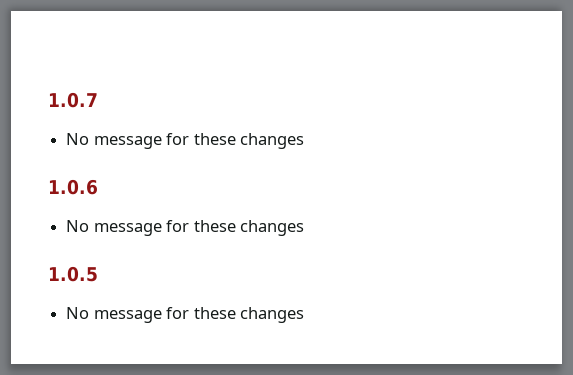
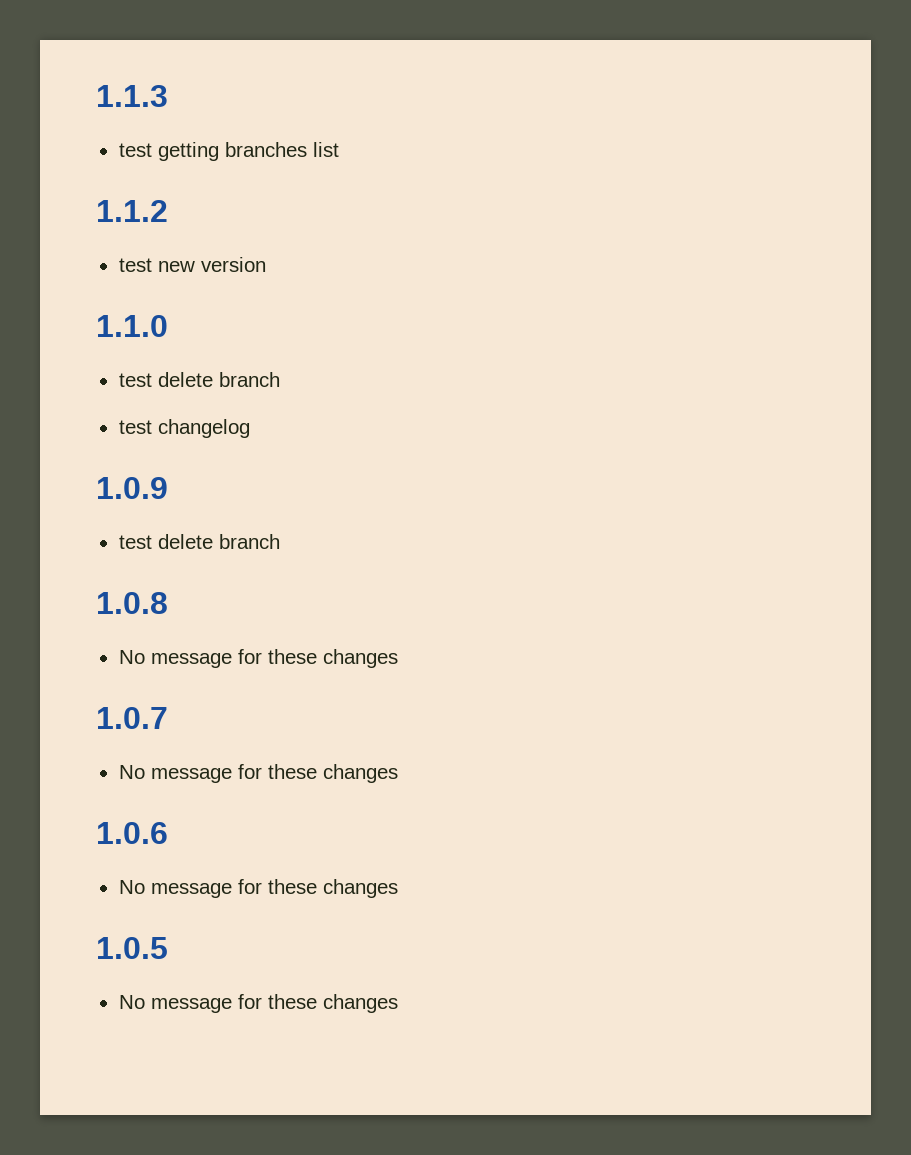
(48, 100) none -> [96,85,168,107] [118,142,339,161] [96,200,168,222] [118,257,266,272] [96,315,168,337] [118,372,280,387] [118,419,250,438] [96,477,168,499] [118,534,280,549] [96,592,168,614] [118,649,398,668] 1.1.3 // test getting branches list // 1.1.2 // test new version // 1.1.0 // test delete branch // test changelog // 1.0.9 // test delete branch // 1.0.8 // No message for these changes //

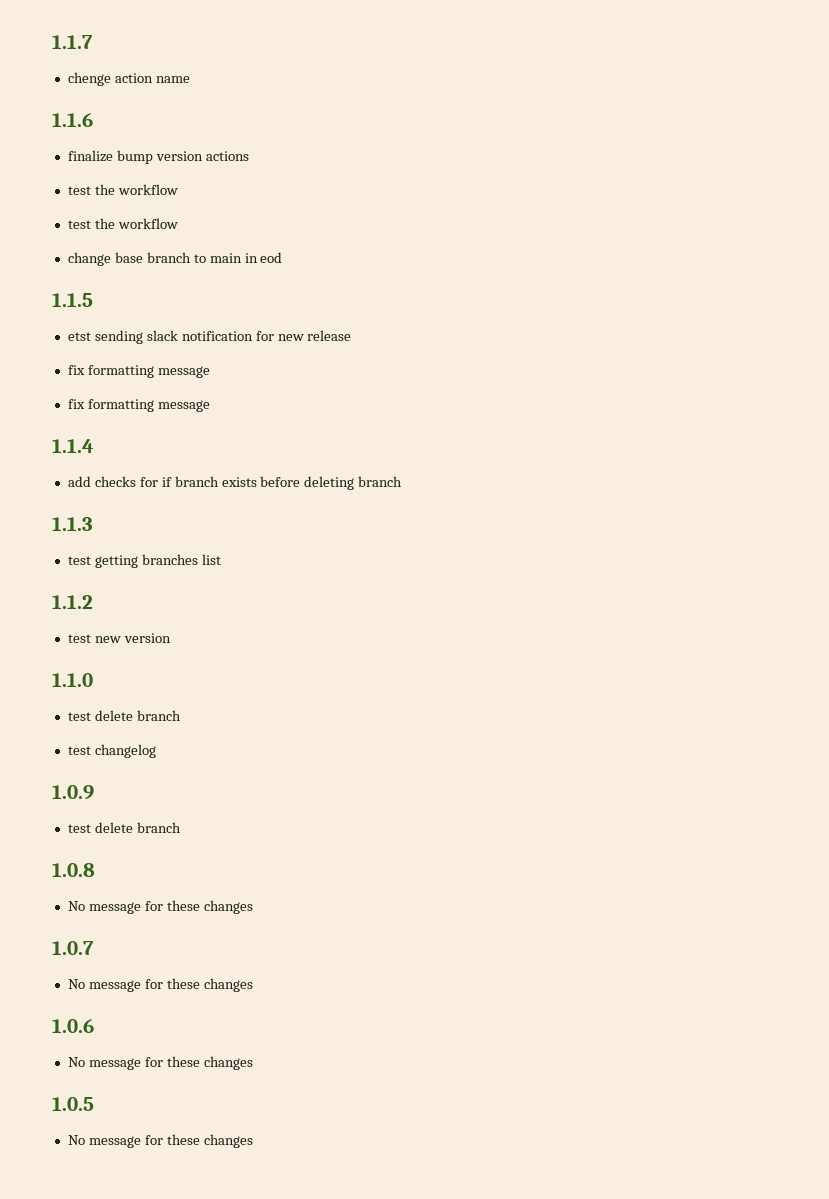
(96, 96) none -> [52,35,93,49] [67,72,190,86] [52,113,93,127] [67,150,249,164] [67,184,178,195] [67,218,178,229] [67,252,283,266] [52,293,93,307] [67,330,352,344] [67,365,210,378] [67,399,210,412] [52,439,94,453] [67,476,403,490] 1.1.7 // chenge action name // 1.1.6 // finalize bump version actions // test the workflow // test the workflow // change base branch to main in eod // 1.1.5 // etst sending slack notification for new release // fix formatting message // fix formatting message // 1.1.4 // add checks for if branch exists before deleting branch //

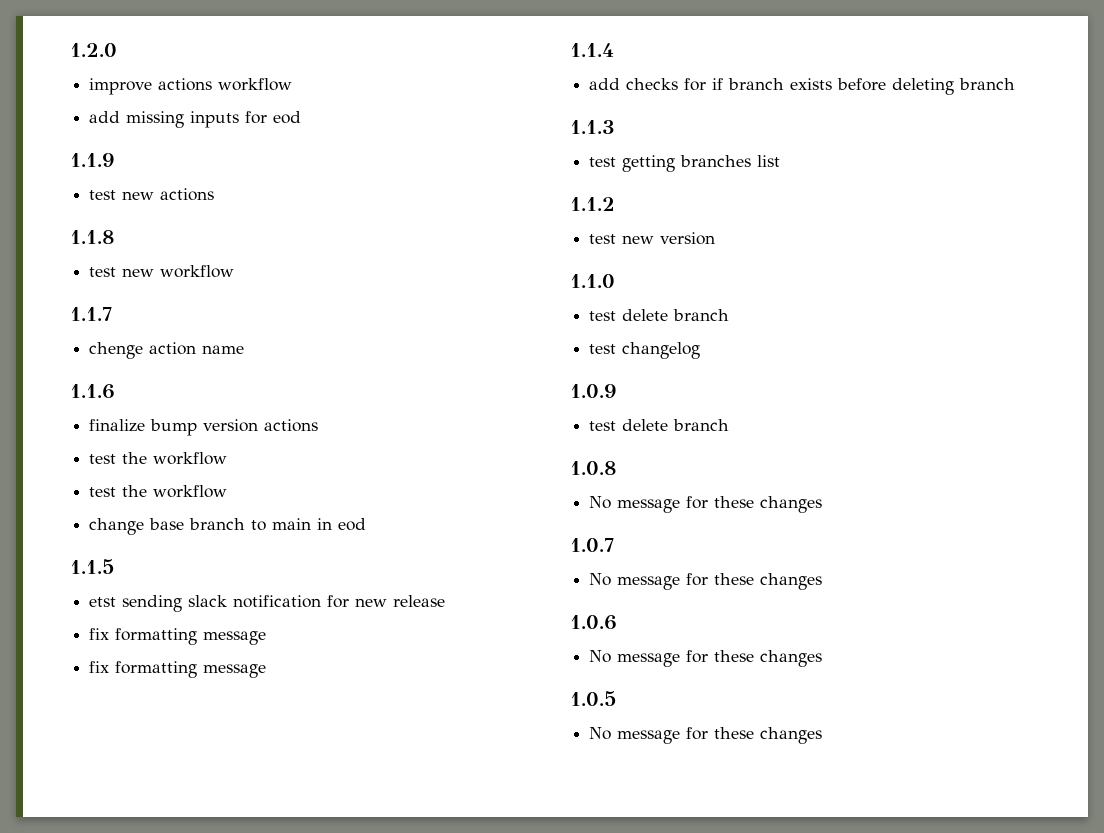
(52, 42) none -> [70,43,117,57] [89,78,293,95] [89,111,302,128] [70,153,115,167] [89,188,215,201] [70,230,114,244] [89,265,235,278] 1.2.0 // improve actions workflow // add missing inputs for eod // 1.1.9 // test new actions // 1.1.8 // test new workflow //

